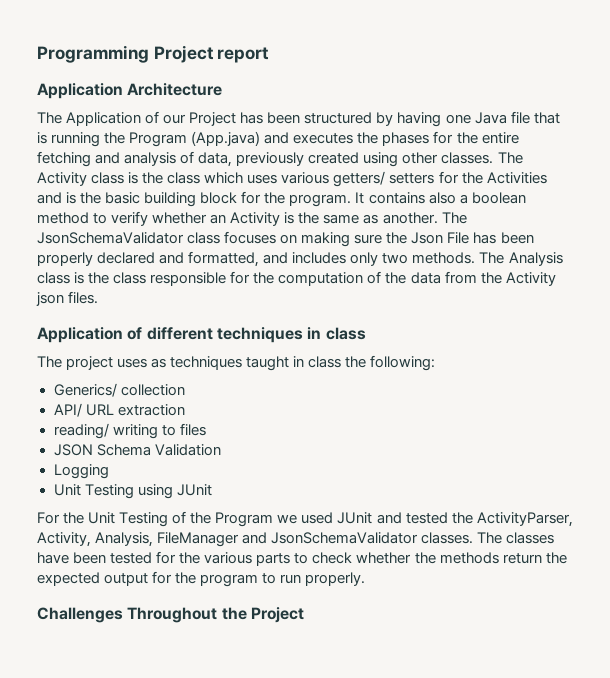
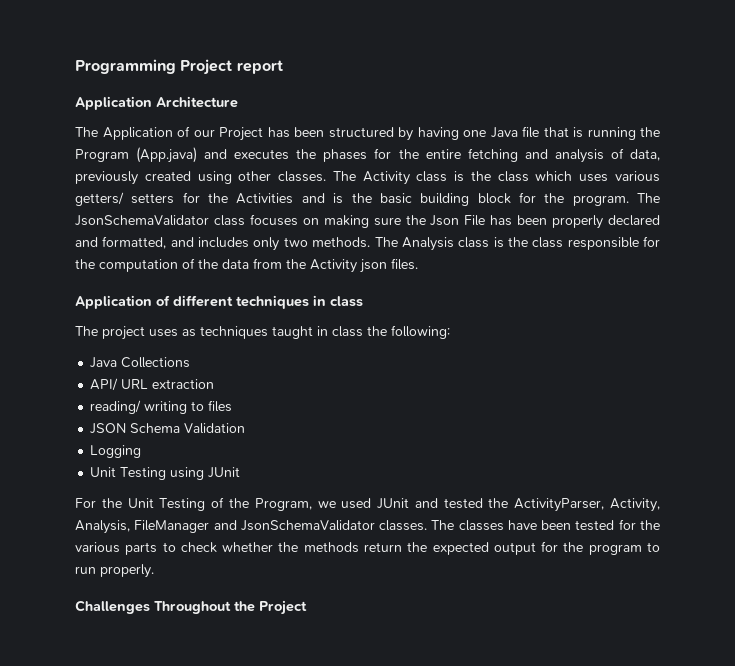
[355,192,526,204] [37,211,438,226] It contains also a boolean method to verify whether an Activity is the same as another. -> (629, 200) none
[53,383,185,397] Generics/ collection -> [90,357,191,368] Java Collections
[215,512,274,527] Program -> [254,498,312,511] Program,

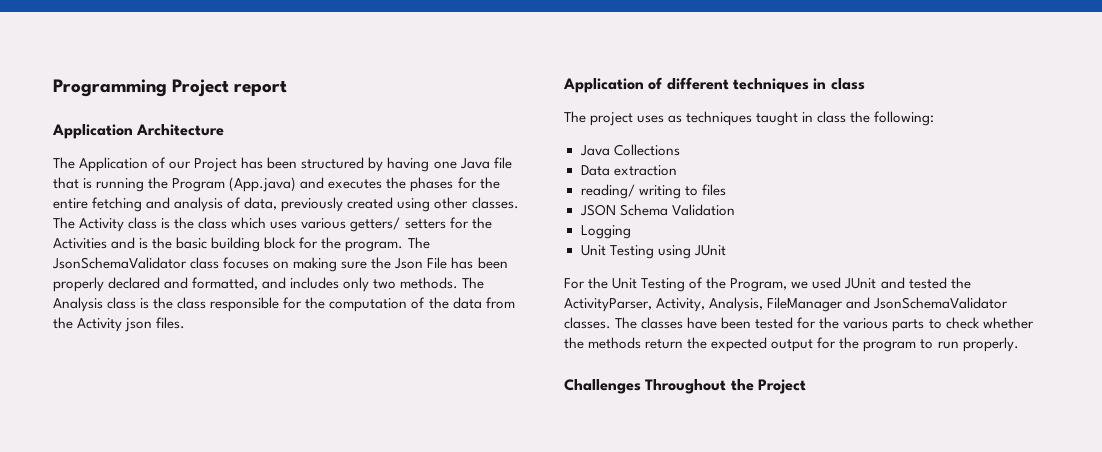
[90,378,149,391] API/ URL -> [580,165,610,176] Data

